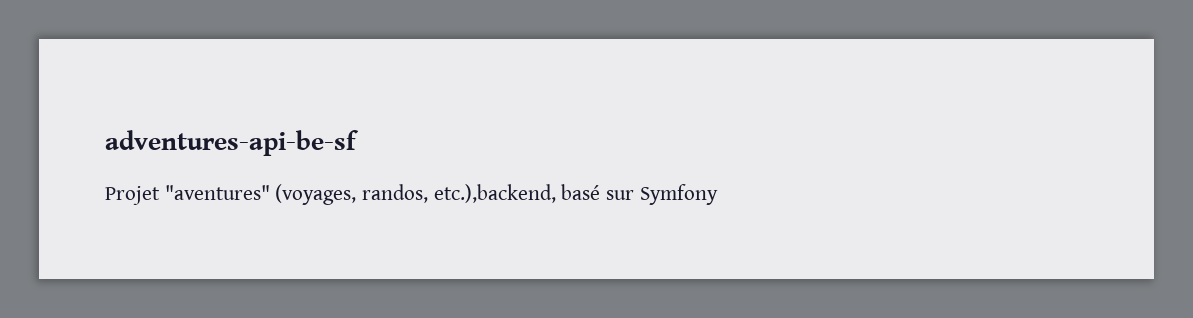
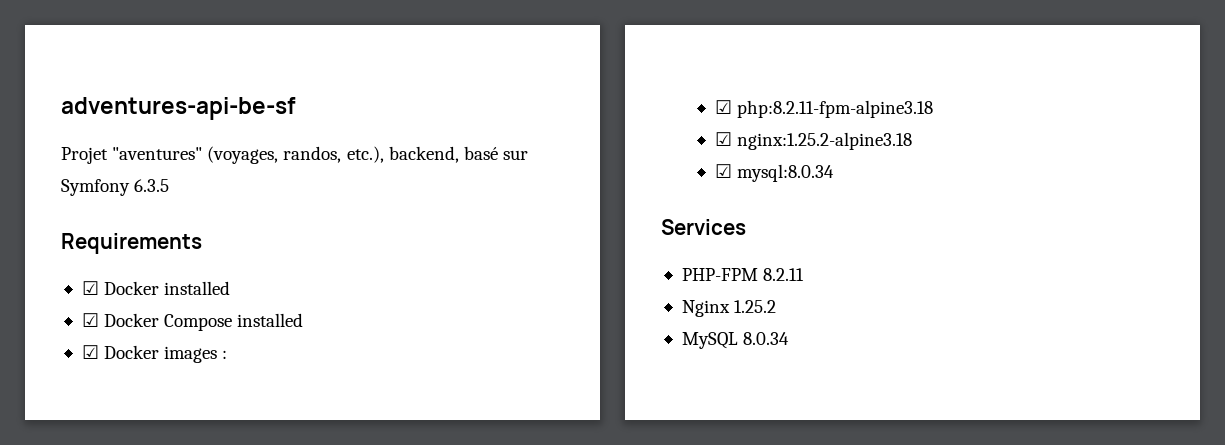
[433,184,556,203] etc.),backend, -> [346,146,459,163] etc.), backend,
(718, 194) none -> [134,179,170,192] [61,233,202,254] [81,281,231,295] [81,313,304,331] [81,345,228,363] [714,100,933,118] [714,132,912,150] [714,164,834,182] [661,219,746,235] [681,268,805,281] [681,300,777,317] [681,332,790,349] 6.3.5 // Requirements // ☑ Docker installed // ☑ Docker Compose installed // ☑ Docker images : // ☑ php:8.2.11-fpm-alpine3.18 // ☑ nginx:1.25.2-alpine3.18 // ☑ mysql:8.0.34 // Services // PHP-FPM 8.2.11 // Nginx 1.25.2 // MySQL 8.0.34

